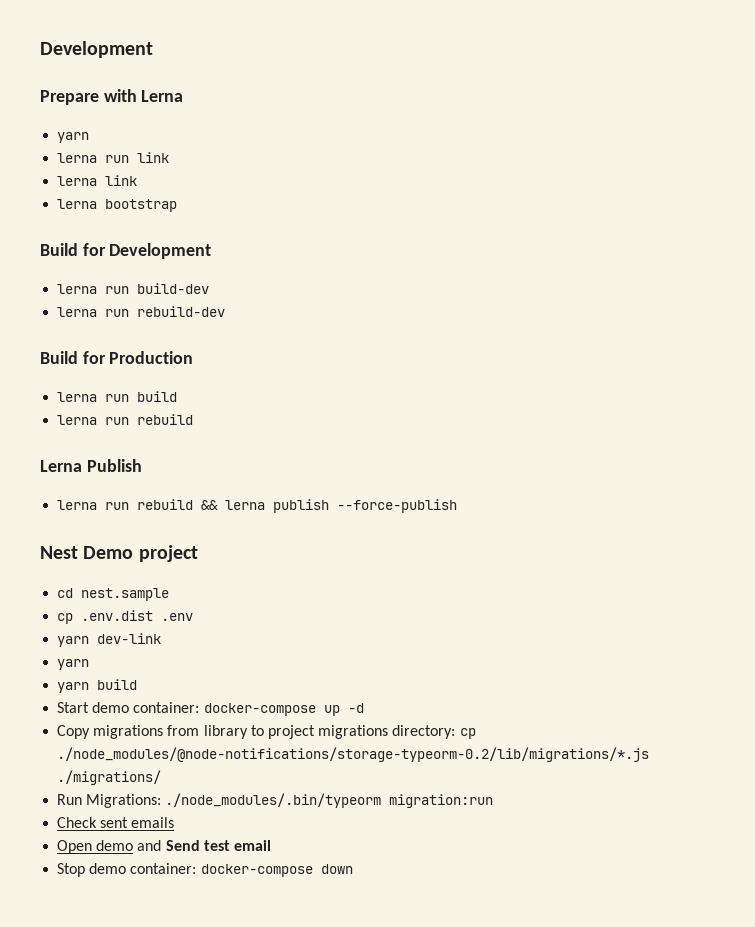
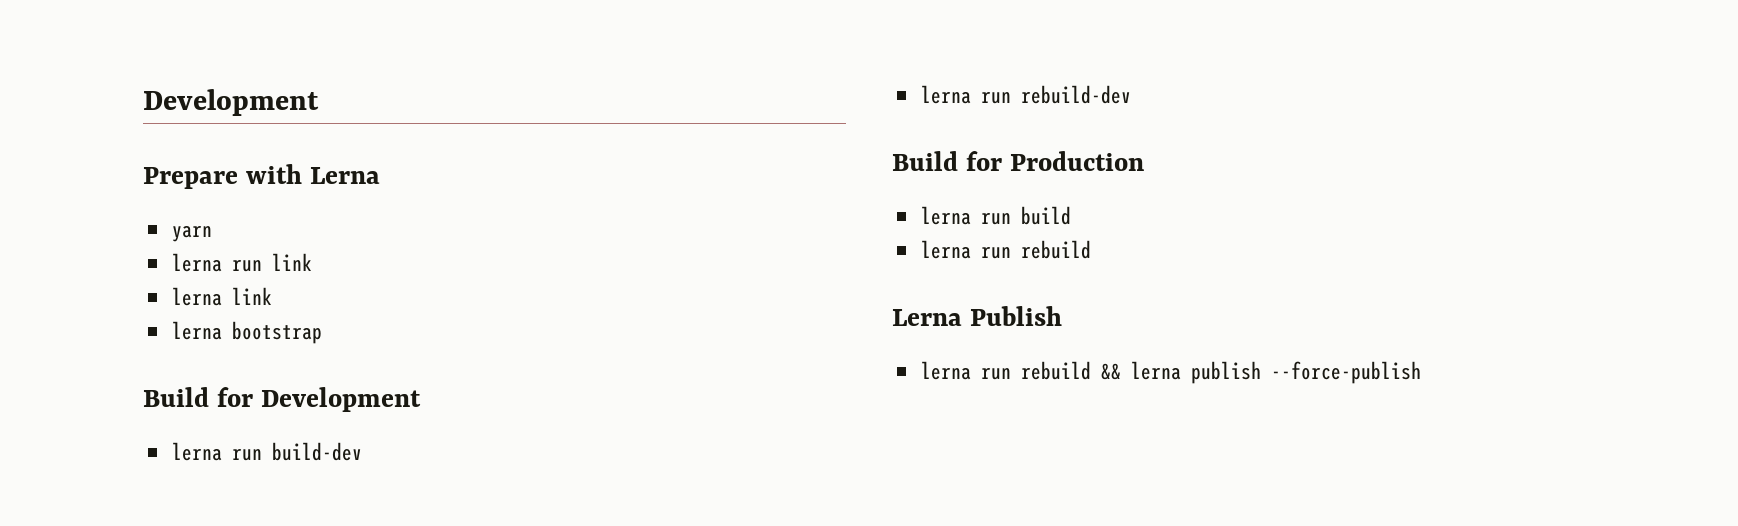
[40,545,198,562] [57,588,170,601] [57,610,194,624] [57,633,162,647] [57,659,90,670] [57,679,138,693] [57,702,364,716] [57,725,476,739] [57,747,650,762] [57,770,162,785] [57,793,494,808] [57,817,175,828] [57,840,271,854] [57,863,353,877] // Nest Demo project // cd nest.sample // cp .env.dist .env // yarn dev-link // yarn // yarn build // Start demo container: docker-compose up -d // Copy migrations from library to project migrations directory: cp ./node_modules/@node-notifications/storage-typeorm-0.2/lib/migrations/*.js ./migrations/ // Run Migrations: ./node_modules/.bin/typeorm migration:run // Check sent emails // Open demo and Send test email // Stop demo container: docker-compose down -> (1422, 372) none

